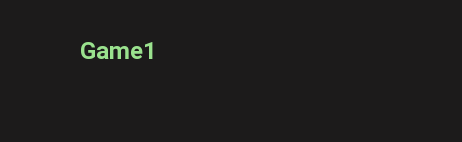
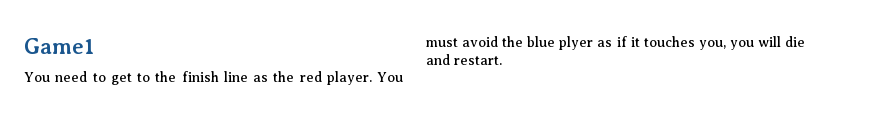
(157, 50) none -> [24,71,403,85] [426,36,805,50] [426,54,502,65] // You need to get to the finish line as the red player. You must avoid the blue plyer as if it touches you, you will die and restart.

